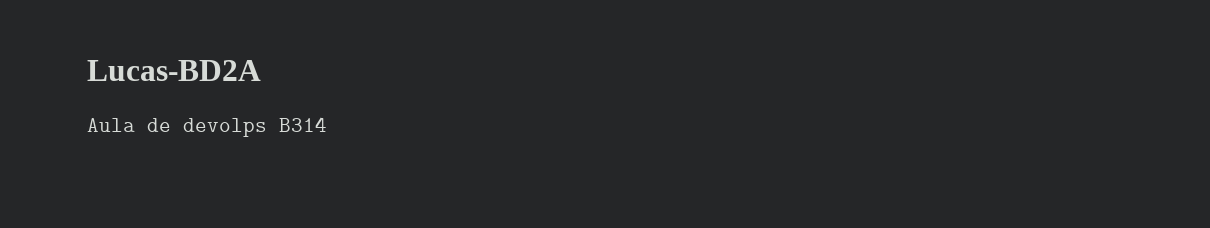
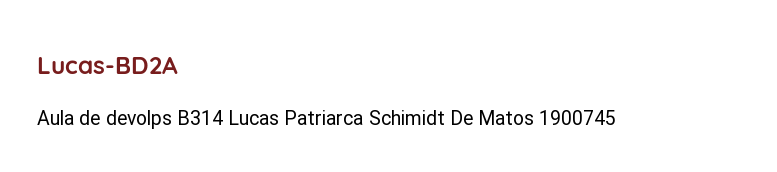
(327, 124) none -> [228,110,617,125] Lucas Patriarca Schimidt De Matos 1900745

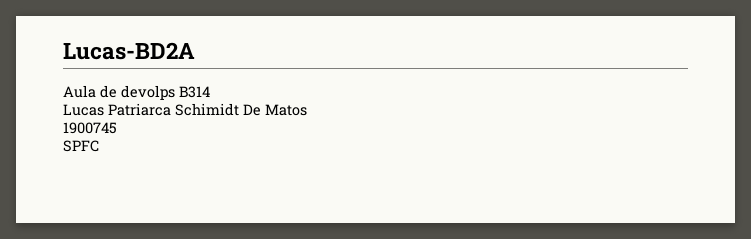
(223, 117) none -> (210, 92) //
(535, 117) none -> (307, 110) //
(617, 117) none -> [63,140,99,152] // SPFC

